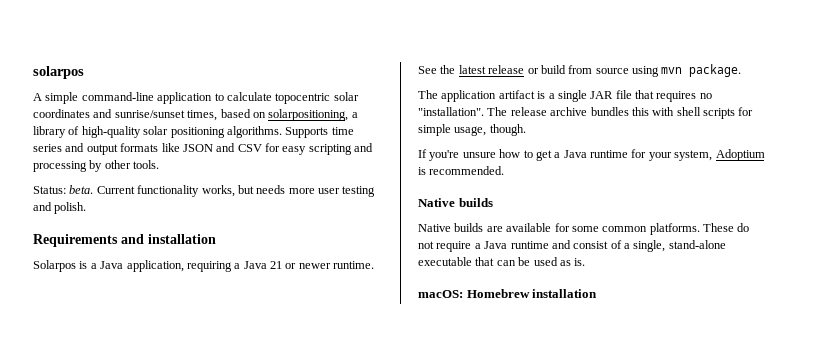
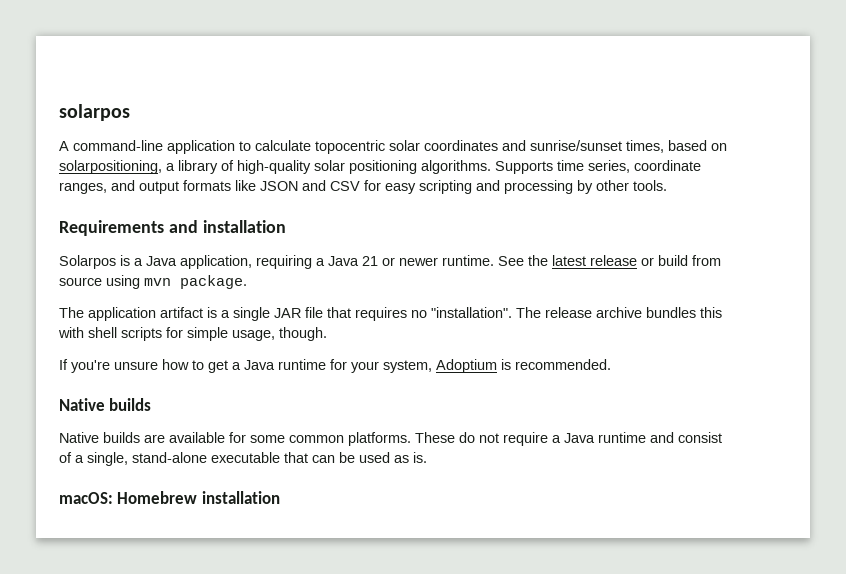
[45,92,79,104] simple -> (69, 146) none
[33,144,62,152] series -> [588,160,701,173] [59,182,107,194] series, coordinate ranges,
[33,185,376,197] [33,202,87,214] // Status: beta. Current functionality works, but needs more user testing and polish. -> (667, 185) none

